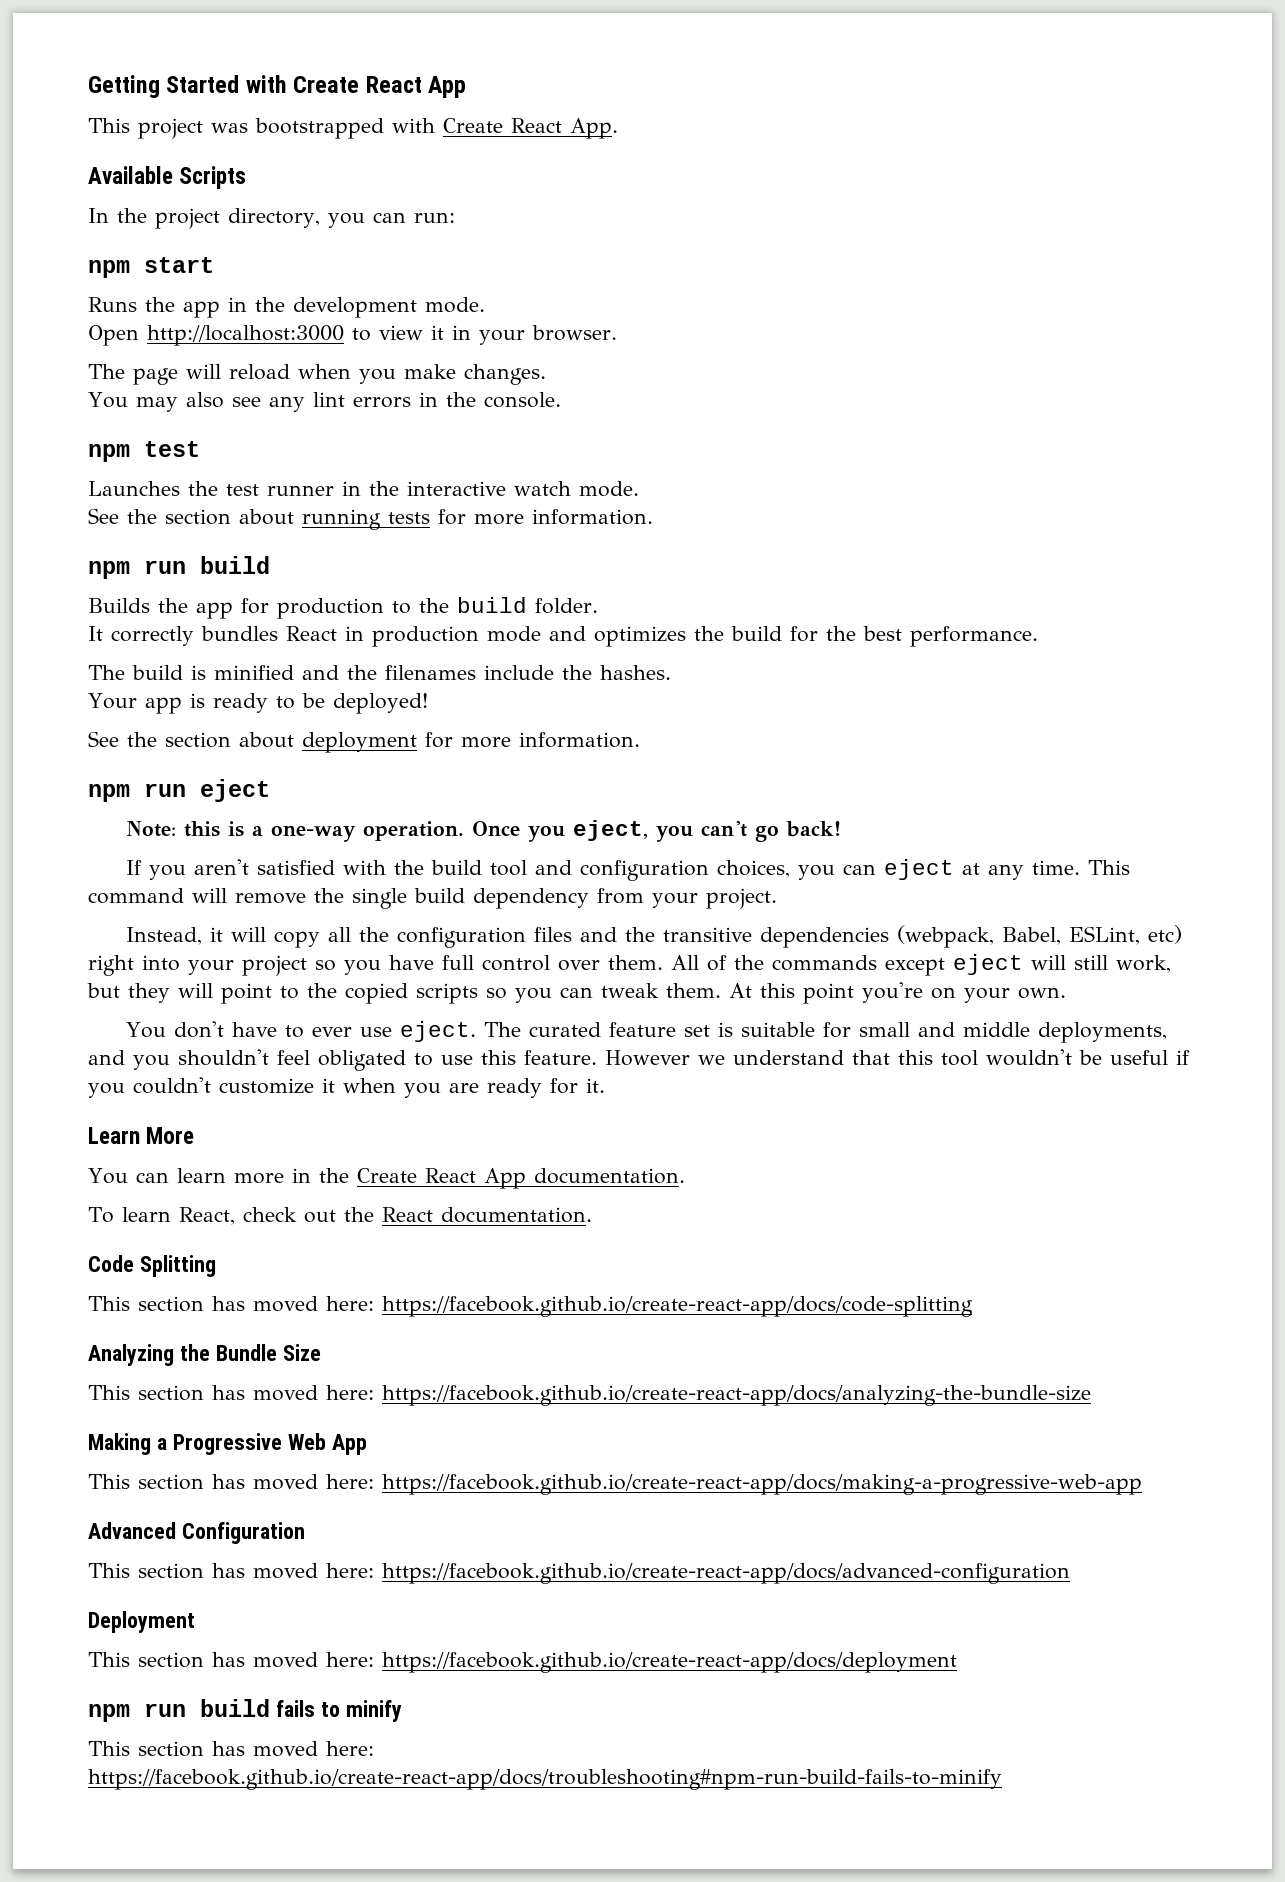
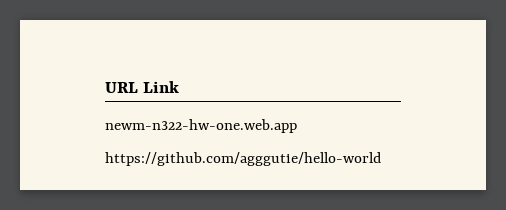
[88,75,467,98] [88,118,618,139] [88,166,247,189] [88,208,455,229] [88,257,214,278] [88,297,485,318] [88,325,617,346] [88,364,546,385] [88,392,561,412] [88,441,200,462] [88,481,639,497] [88,508,653,530] [88,556,270,579] [88,597,598,619] [88,626,1038,647] [88,665,671,680] [88,693,428,714] [88,731,640,753] [88,779,270,802] [125,820,841,842] [125,859,1130,881] [88,888,777,909] [125,925,1182,948] [88,954,1171,976] [87,982,1066,1004] [125,1021,1167,1043] [88,1049,1190,1071] [88,1077,605,1098] [88,1127,195,1144] [88,1168,685,1189] [88,1207,592,1225] [88,1255,216,1277] [88,1296,973,1317] [88,1344,321,1366] [88,1385,1091,1406] [88,1433,367,1455] [88,1474,1142,1495] [88,1522,305,1544] [88,1563,1070,1584] [88,1611,195,1633] [88,1652,957,1673] [88,1699,402,1722] [88,1741,374,1757] [88,1769,1002,1790] Getting Started with Create React App // This project was bootstrapped with Create React App. // Available Scripts // In the project directory, you can run: // npm start // Runs the app in the development mode. // Open http://localhost:3000 to view it in your browser. // The page will reload when you make changes. // You may also see any lint errors in the console. // npm test // Launches the test runner in the interactive watch mode. // See the section about running tests for more information. // npm run build // Builds the app for production to the build folder. // It correctly bundles React in production mode and optimizes the build for the best performance. // The build is minified and the filenames include the hashes. // Your app is ready to be deployed! // See the section about deployment for more information. // npm run eject // Note: this is a one-way operation. Once you eject, you can't go back! // If you aren't satisfied with the build tool and configuration choices, you can eject at any time. This command will remove the single build dependency from your project. // Instead, it will copy all the configuration files and the transitive dependencies (webpack, Babel, ESLint, etc) right into your project so you have full control over them. All of the commands except eject will still work, but they will point to the copied scripts so you can tweak them. At this point you're on your own. // You don't have to ever use eject. The curated feature set is suitable for small and middle deployments, and you shouldn't feel obligated to use this feature. However we understand that this tool wouldn't be useful if you couldn't customize it when you are ready for it. // Learn More // You can learn more in the Create React App documentation. // To learn React, check out the React documentation. // Code Splitting // This section has moved here: https://facebook.github.io/create-react-app/docs/code-splitting // Analyzing the Bundle Size // This section has moved here: https://facebook.github.io/create-react-app/docs/analyzing-the-bundle-size // Making a Progressive Web App // This section has moved here: https://facebook.github.io/create-react-app/docs/making-a-progressive-web-app // Advanced Configuration // This section has moved here: https://facebook.github.io/create-react-app/docs/advanced-configuration // Deployment // This section has moved here: https://facebook.github.io/create-react-app/docs/deployment // npm run build fails to minify // This section has moved here: https://facebook.github.io/create-react-app/docs/troubleshooting#npm-run-build-fails-to-minify -> [105,81,180,93] [105,119,297,133] [105,152,381,166] URL Link // newm-n322-hw-one.web.app // https://github.com/agggutie/hello-world

